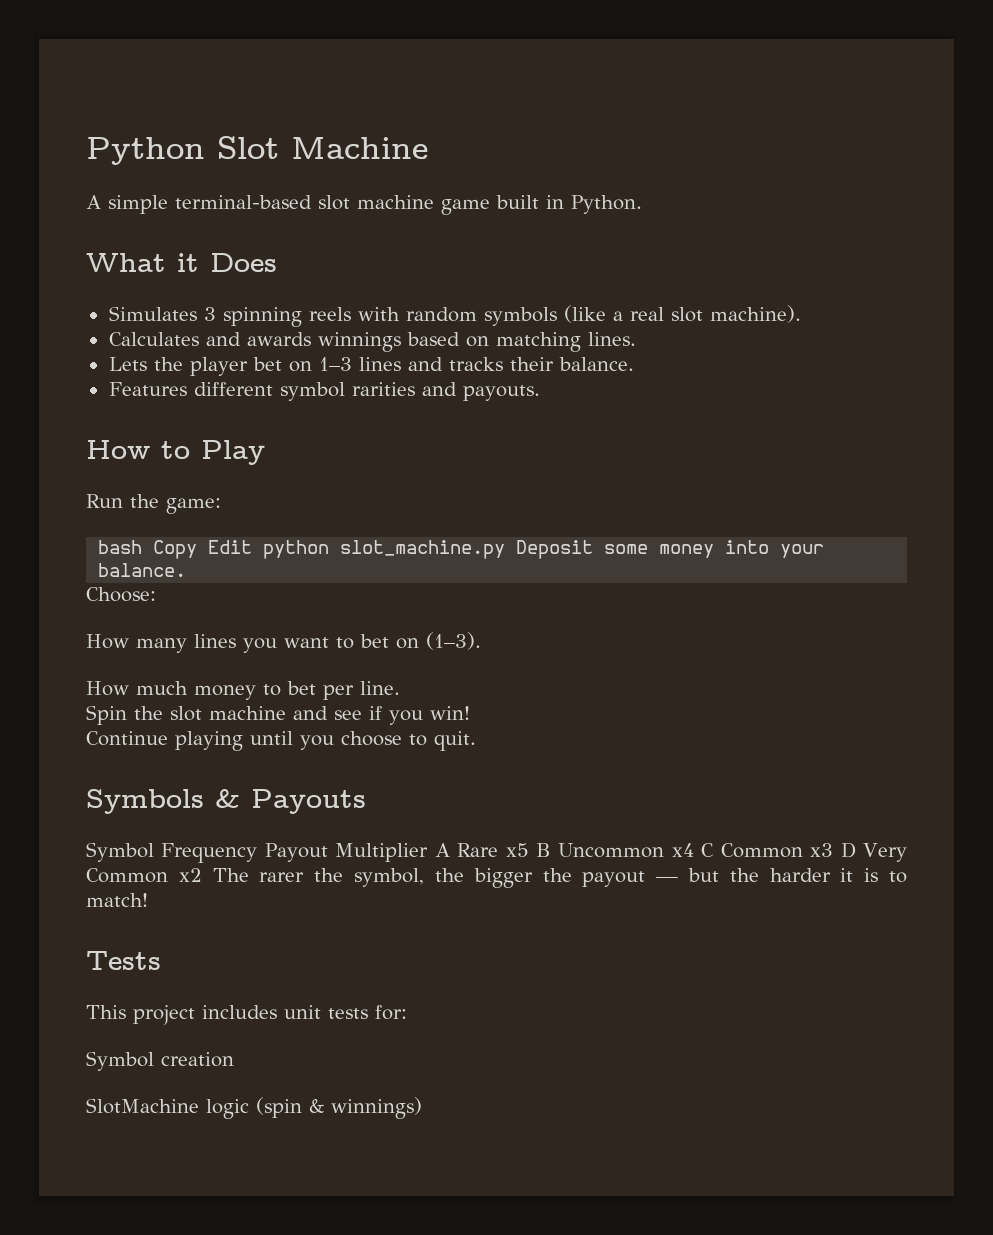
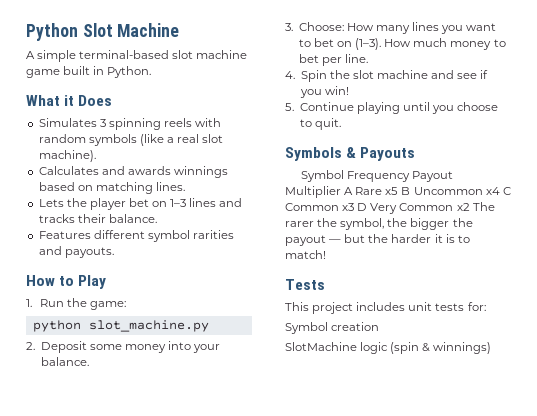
(265, 452) none -> [26,299,32,307] 1.
[98,540,253,559] bash Copy Edit -> (126, 305) none
(506, 549) none -> [26,342,35,350] // 2.
(187, 570) none -> [285,23,293,31] 3.
(156, 594) // -> (344, 26) none
(481, 641) // -> (382, 44) none
(400, 688) none -> [285,71,295,79] 4.
(470, 713) none -> [285,103,294,111] 5.

